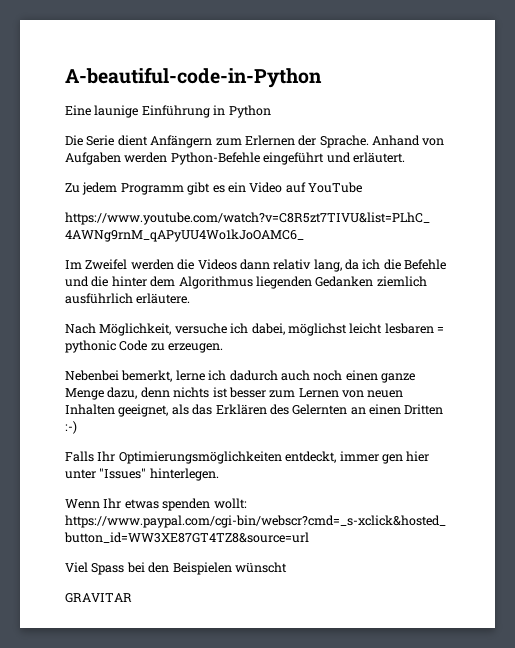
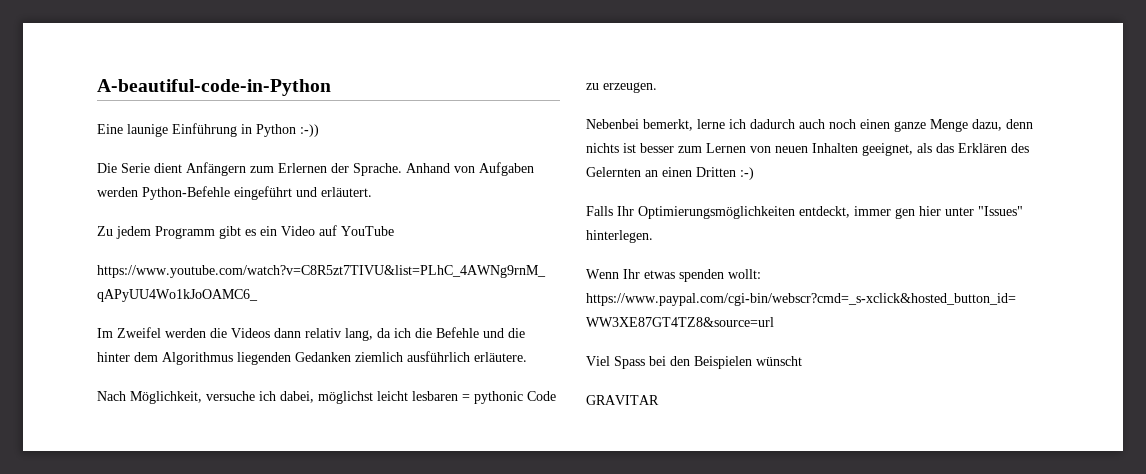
(271, 111) none -> [300,124,319,137] :-))

